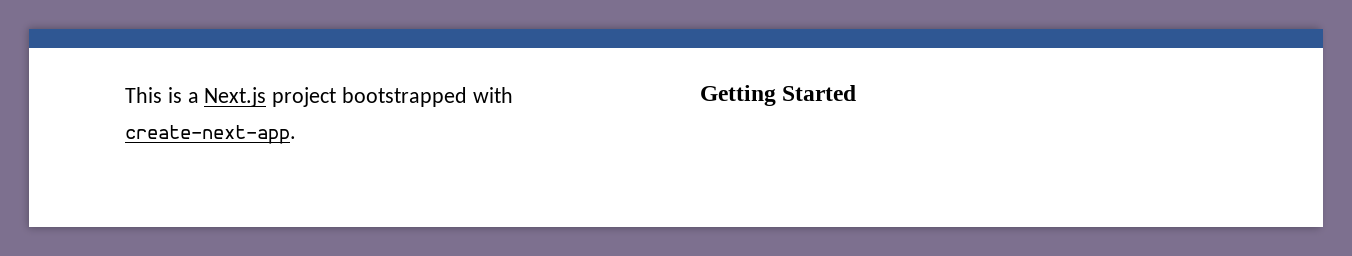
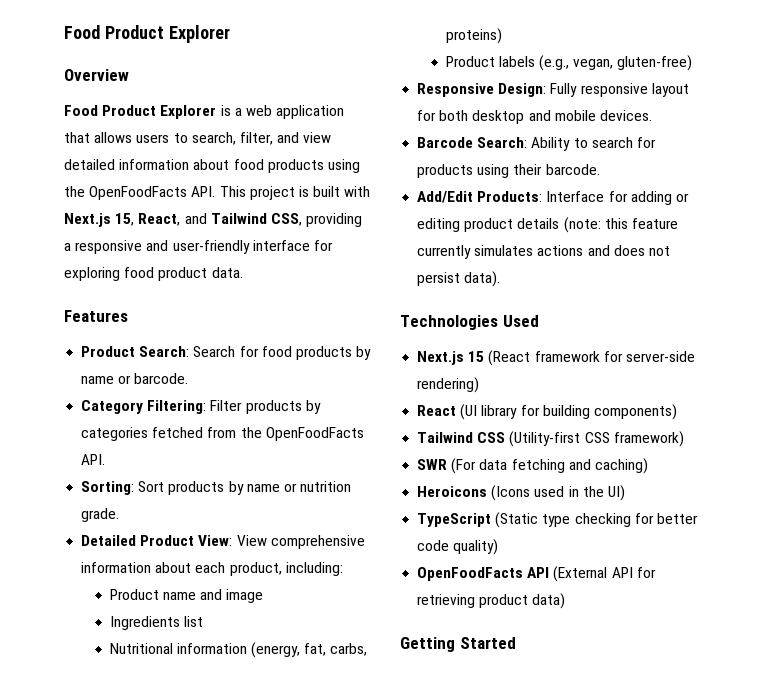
[125,87,513,107] [125,125,296,144] This is a Next.js project bootstrapped with create-next-app. -> [64,25,230,43] [64,69,129,81] [64,105,345,119] [64,132,332,145] [64,159,360,173] [64,186,371,200] [64,213,363,227] [64,240,333,254] [64,267,243,281] [64,310,128,322] [81,346,372,360] [81,373,189,384] [81,400,321,414] [81,427,364,441] [81,454,106,465] [81,481,352,495] [81,508,120,522] [81,535,365,549] [81,562,343,576] [109,589,264,603] [109,616,203,630] [109,642,368,658] [445,28,502,44] [445,55,693,71] [417,83,689,97] [417,110,652,124] [417,137,656,151] [417,164,600,178] [417,191,689,205] [417,217,678,233] [417,245,670,259] [417,271,501,287] [400,315,539,330] [417,350,695,366] [417,377,480,393] [417,404,677,420] [417,431,684,447] [417,458,648,474] [417,485,625,501] [417,512,698,528] [417,539,499,555] [417,566,656,582] [417,593,566,609] Food Product Explorer // Overview // Food Product Explorer is a web application that allows users to search, filter, and view detailed information about food products using the OpenFoodFacts API. This project is built with Next.js 15, React, and Tailwind CSS, providing a responsive and user-friendly interface for exploring food product data. // Features // Product Search: Search for food products by name or barcode. // Category Filtering: Filter products by categories fetched from the OpenFoodFacts API. // Sorting: Sort products by name or nutrition grade. // Detailed Product View: View comprehensive information about each product, including: // Product name and image // Ingredients list // Nutritional information (energy, fat, carbs, proteins) // Product labels (e.g., vegan, gluten-free) // Responsive Design: Fully responsive layout for both desktop and mobile devices. // Barcode Search: Ability to search for products using their barcode. // Add/Edit Products: Interface for adding or editing product details (note: this feature currently simulates actions and does not persist data). // Technologies Used // Next.js 15 (React framework for server-side rendering) // React (UI library for building components) // Tailwind CSS (Utility-first CSS framework) // SWR (For data fetching and caching) // Heroicons (Icons used in the UI) // TypeScript (Static type checking for better code quality) // OpenFoodFacts API (External API for retrieving product data)

